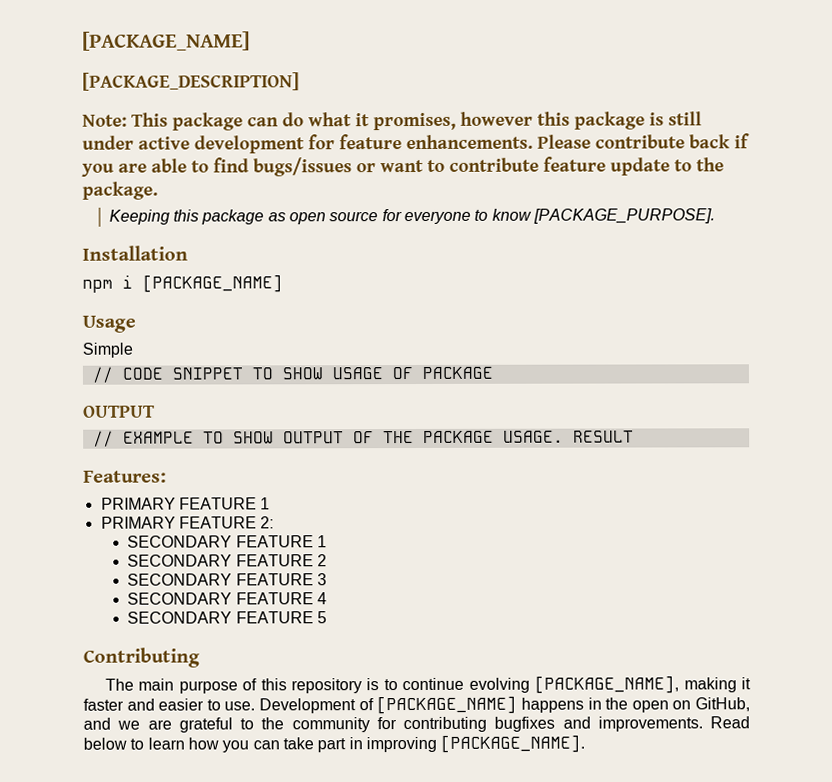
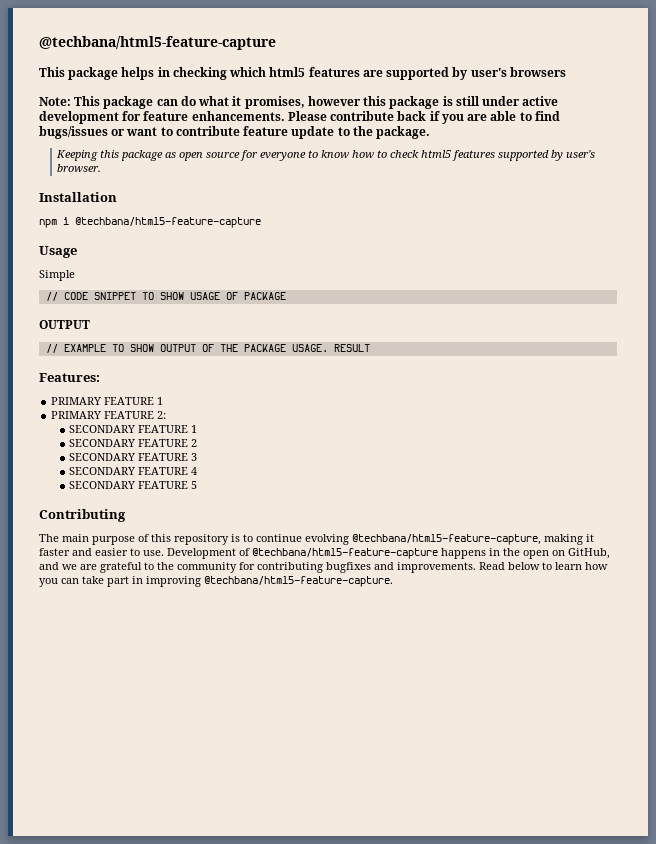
[82,31,250,51] [82,72,300,91] [PACKAGE_NAME] // [PACKAGE_DESCRIPTION] -> [39,36,276,50] [39,67,566,80] @techbana/html5-feature-capture // This package helps in checking which html5 features are supported by user's browsers
[532,208,715,224] [PACKAGE_PURPOSE]. -> [352,150,596,161] [57,164,102,172] how to check html5 features supported by user's browser.
[142,274,283,293] [PACKAGE_NAME] -> [75,217,261,228] @techbana/html5-feature-capture
[534,675,680,694] [PACKAGE_NAME], -> [352,534,541,545] @techbana/html5-feature-capture,
[376,695,518,715] [PACKAGE_NAME] -> [252,548,438,559] @techbana/html5-feature-capture
[440,734,586,753] [PACKAGE_NAME]. -> [204,576,393,587] @techbana/html5-feature-capture.

